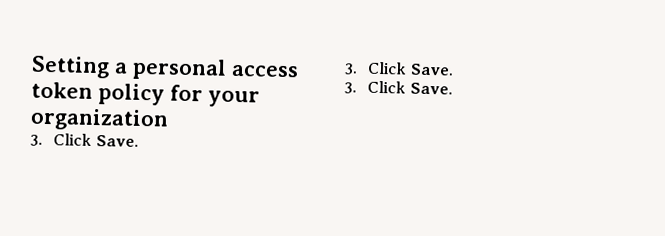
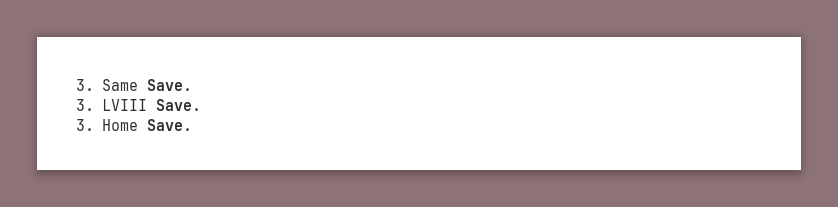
[31,55,299,81] [31,81,260,108] [30,107,169,132] [30,133,139,147] [344,61,454,76] [344,80,407,94] Setting a personal access token policy for your organization // 3. Click Save. // 3. Click Save. // 3. Click -> [76,79,192,91] [76,99,201,111] [76,119,138,131] 3. Same Save. // 3. LVIII Save. // 3. Home

